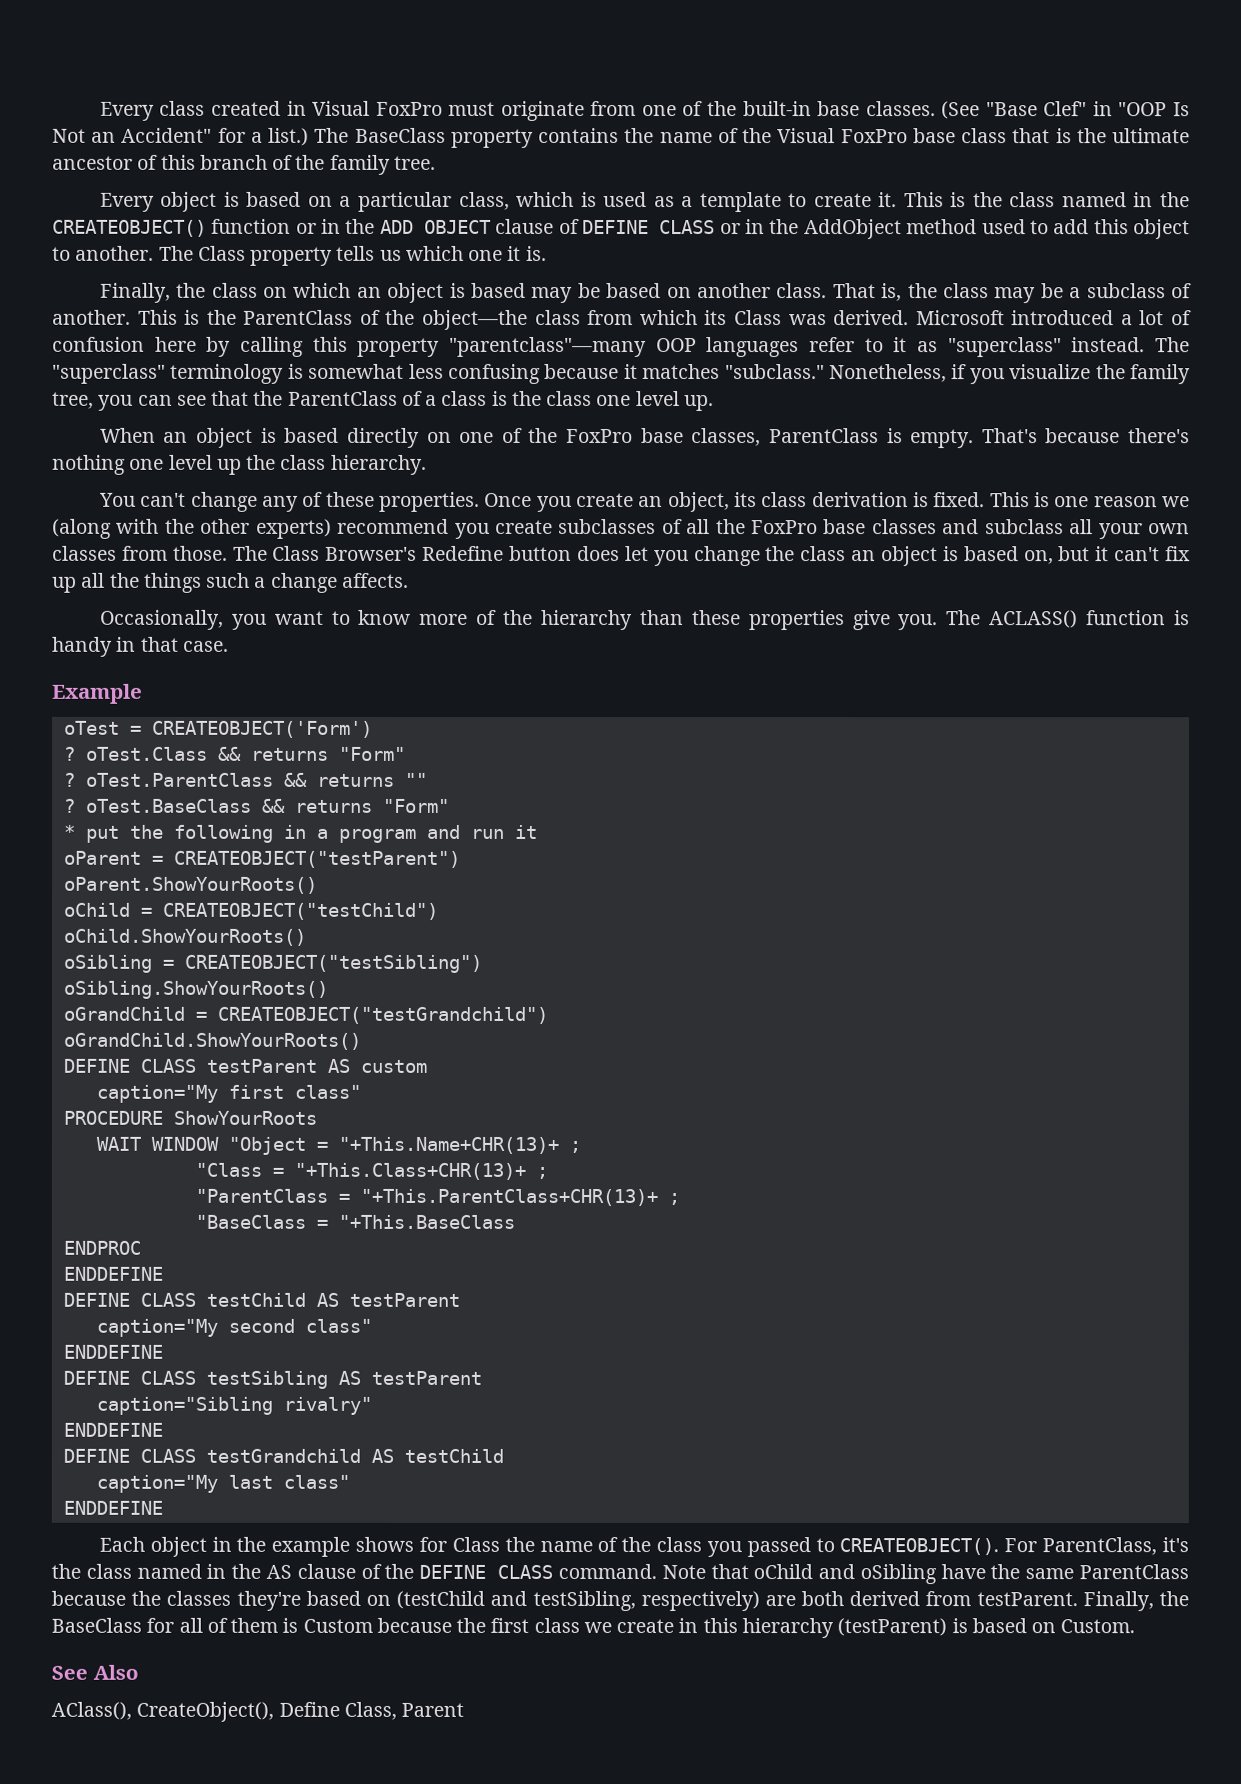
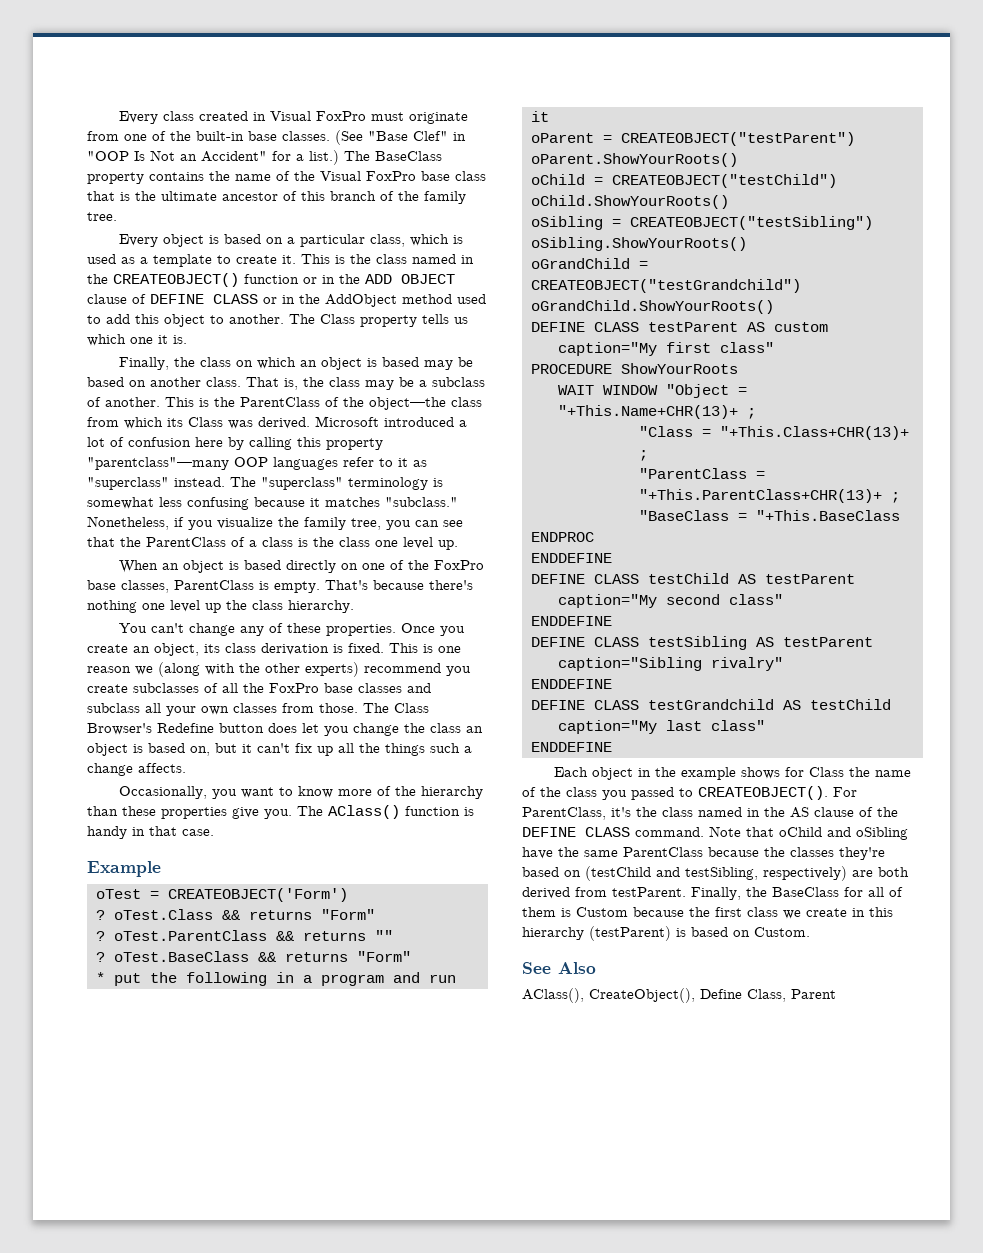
[989,610,1079,629] ACLASS() -> [328,805,400,819] AClass()

